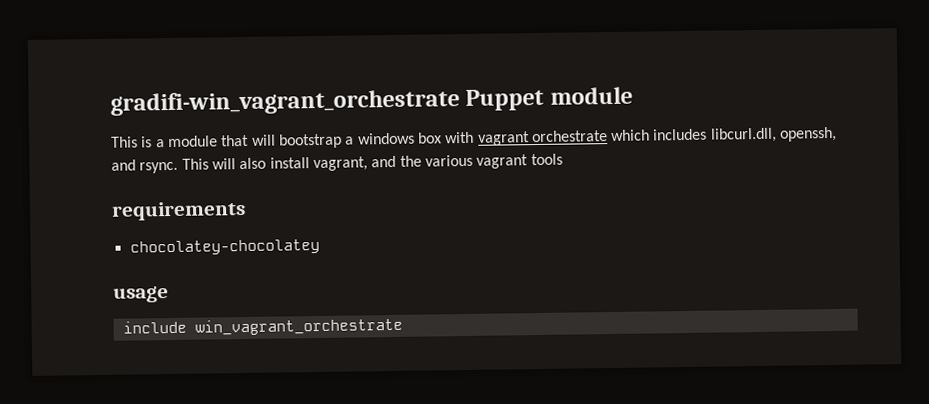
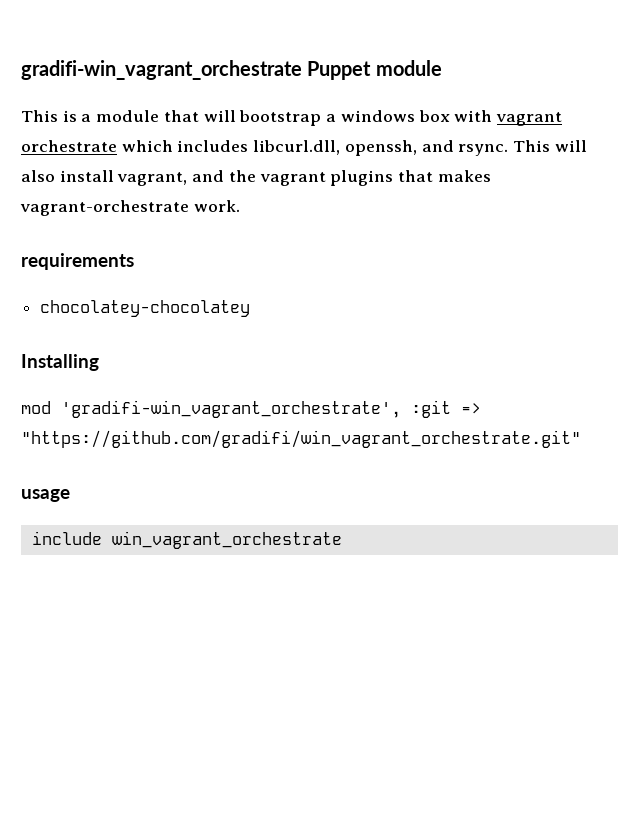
[424,153,563,169] [111,200,246,221] [129,238,320,256] various vagrant tools // requirements // chocolatey-chocolatey -> [259,170,491,186] [20,200,240,216] [21,253,134,270] [40,300,251,317] [21,354,99,371] [21,400,481,418] [21,430,581,448] vagrant plugins that makes vagrant-orchestrate work. // requirements // chocolatey-chocolatey // Installing // mod 'gradifi-win_vagrant_orchestrate', :git => "https://github.com/gradifi/win_vagrant_orchestrate.git"

